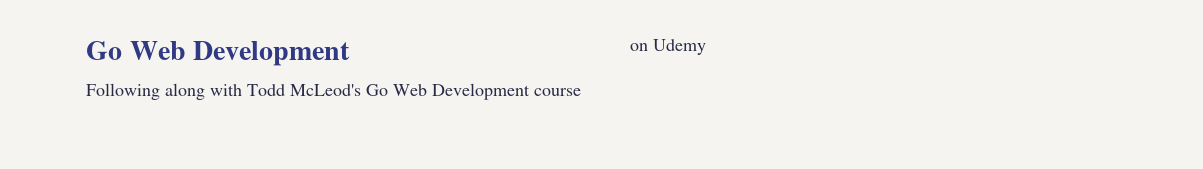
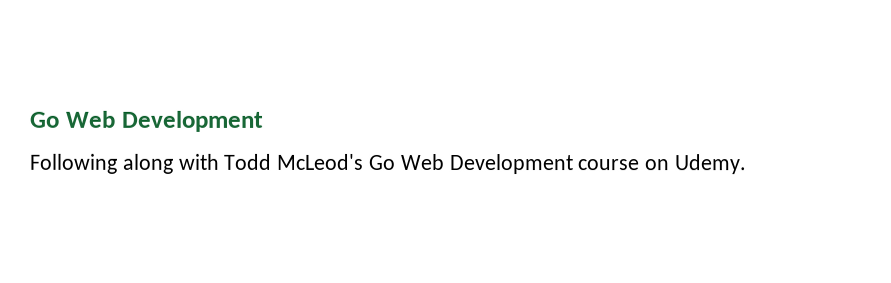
[653,39,706,55] Udemy -> [674,154,747,175] Udemy.

